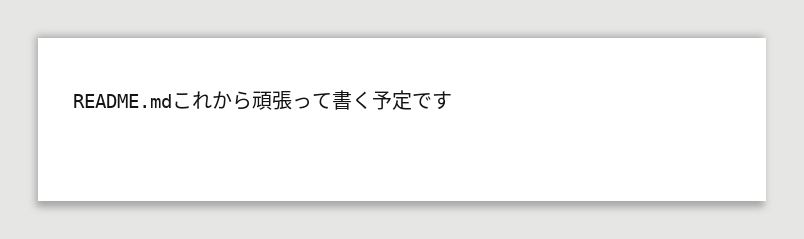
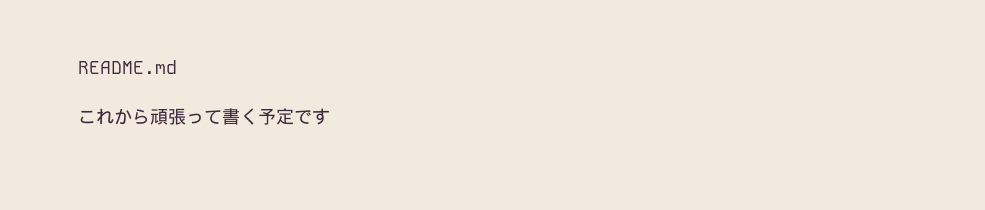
(172, 101) none -> (177, 67) //

